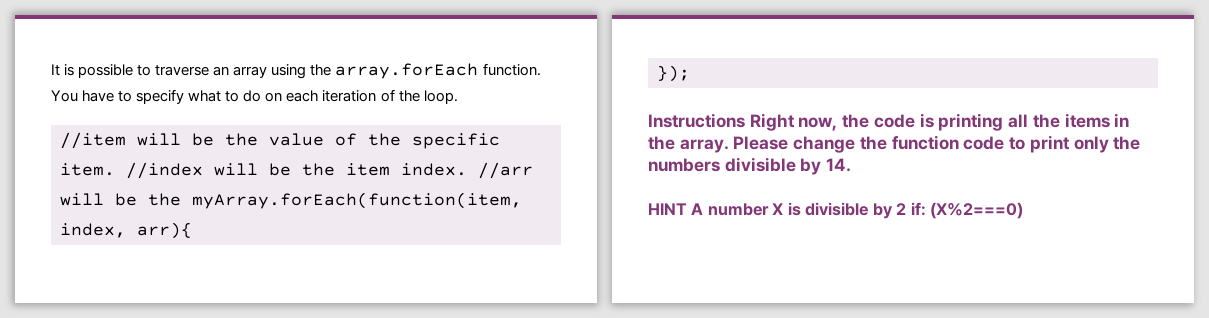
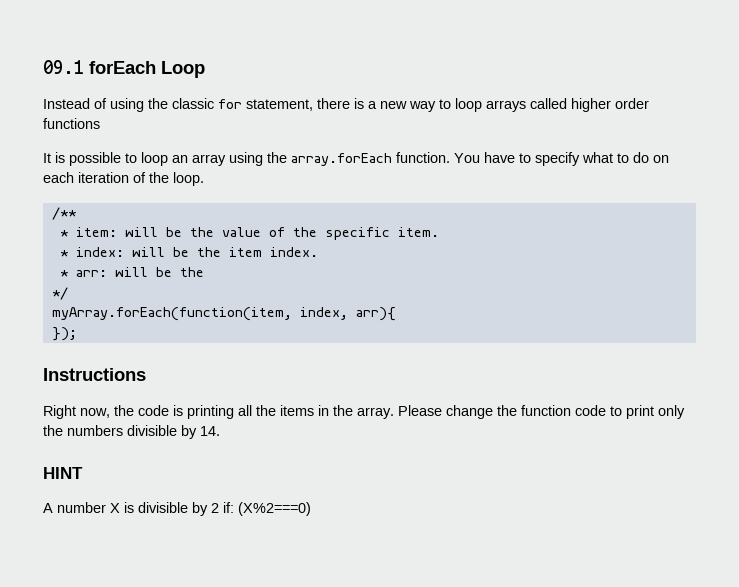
(51, 70) none -> [43,60,205,78] [43,98,649,112] [43,118,100,129] 09.1 forEach Loop // Instead of using the classic for statement, there is a new way to loop arrays called higher order functions //
[155,65,210,76] traverse -> [141,152,168,166] loop
[60,132,126,149] //item -> [51,207,76,220] [59,227,117,237] /** // * item:
[126,162,203,179] //index -> [59,247,124,257] // * index:
[478,162,533,179] [60,193,181,206] //arr will be the -> [59,267,204,277] [51,287,68,300] // * arr: will be the // */ //
(745, 120) none -> (146, 374) //
(687, 209) none -> (83, 473) //

